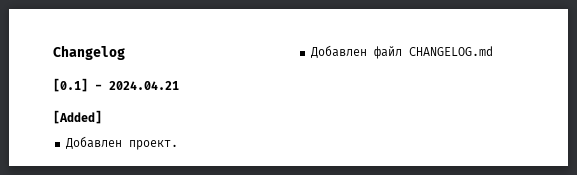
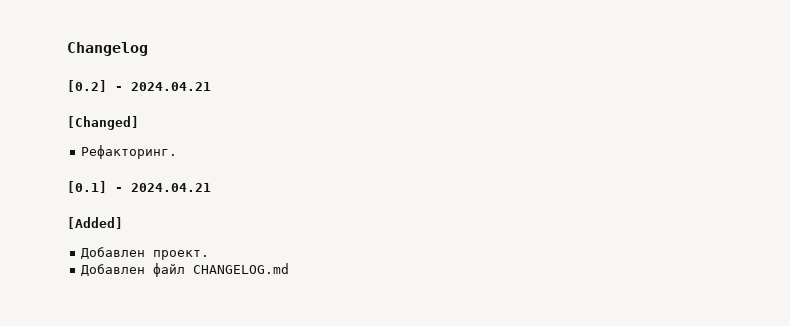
(125, 52) none -> [67,80,211,92] [67,116,139,130] [80,145,177,159] // [0.2] - 2024.04.21 // [Changed] // Рефакторинг.

